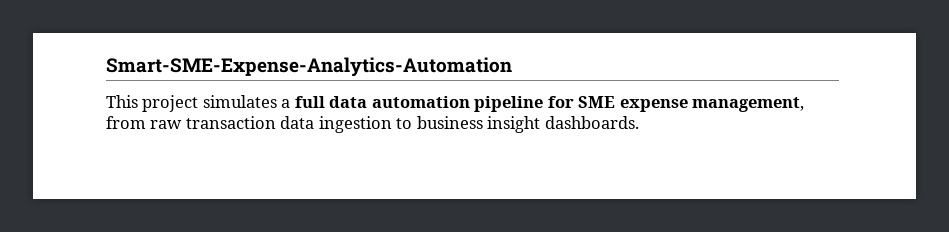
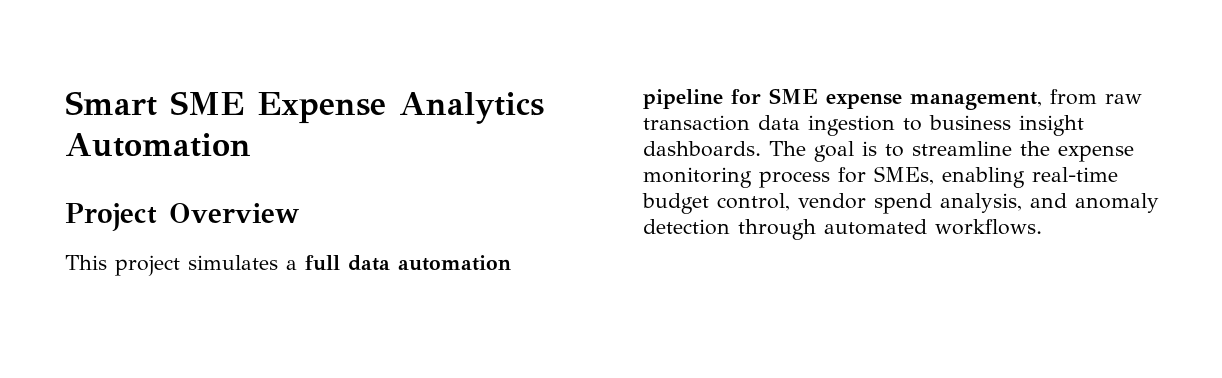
[106,57,512,77] Smart-SME-Expense-Analytics-Automation -> [65,91,544,124] [65,133,251,157] [65,203,299,231] Smart SME Expense Analytics Automation // Project Overview
(639, 122) none -> [769,141,1134,162] [643,166,1118,188] [642,193,1159,214] [643,219,1042,240] The goal is to streamline the expense monitoring process for SMEs, enabling real-time budget control, vendor spend analysis, and anomaly detection through automated workflows.

